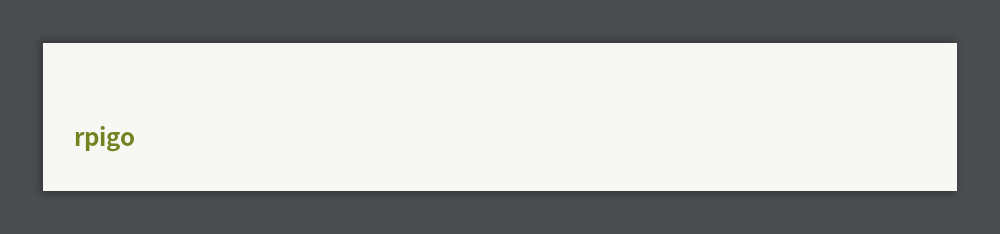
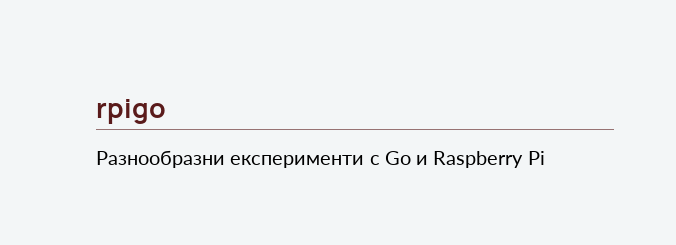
(135, 139) none -> [96,150,545,168] // Разнообразни експерименти с Go и Raspberry Pi

